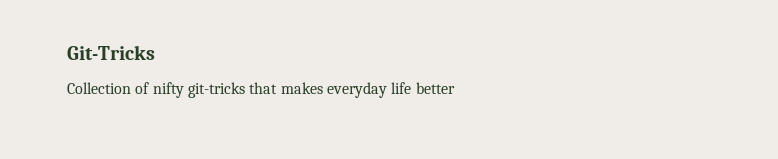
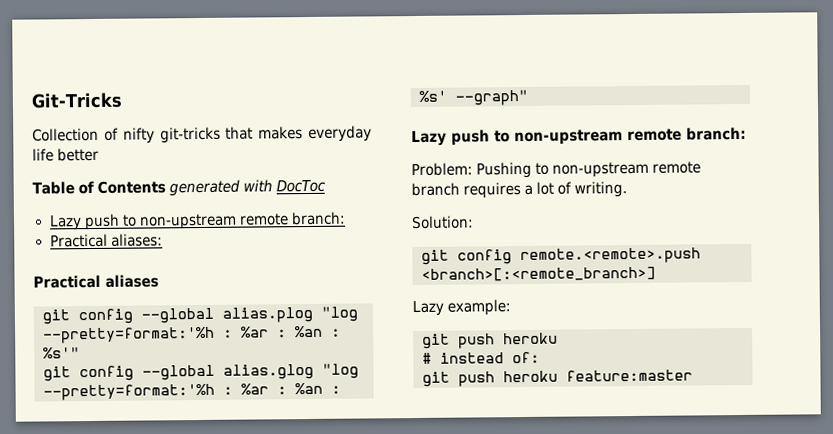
(455, 88) none -> [32,179,327,197] [48,211,346,231] [49,233,163,248] [33,274,159,289] [42,306,358,325] [43,325,341,344] [43,347,80,359] [43,363,359,382] [43,382,341,401] [419,89,528,106] [411,126,746,147] [411,161,702,179] [411,181,628,199] [411,215,474,230] [421,247,701,265] [421,266,656,282] [412,299,512,317] [422,332,558,349] [422,351,540,364] [422,369,693,387] // Table of Contents generated with DocToc // Lazy push to non-upstream remote branch: // Practical aliases: // Practical aliases // git config --global alias.plog "log --pretty=format:'%h : %ar : %an : %s'" // git config --global alias.glog "log --pretty=format:'%h : %ar : %an : %s' --graph" // Lazy push to non-upstream remote branch: // Problem: Pushing to non-upstream remote branch requires a lot of writing. // Solution: // git config remote.<remote>.push <branch>[:<remote_branch>] // Lazy example: // git push heroku // # instead of: // git push heroku feature:master

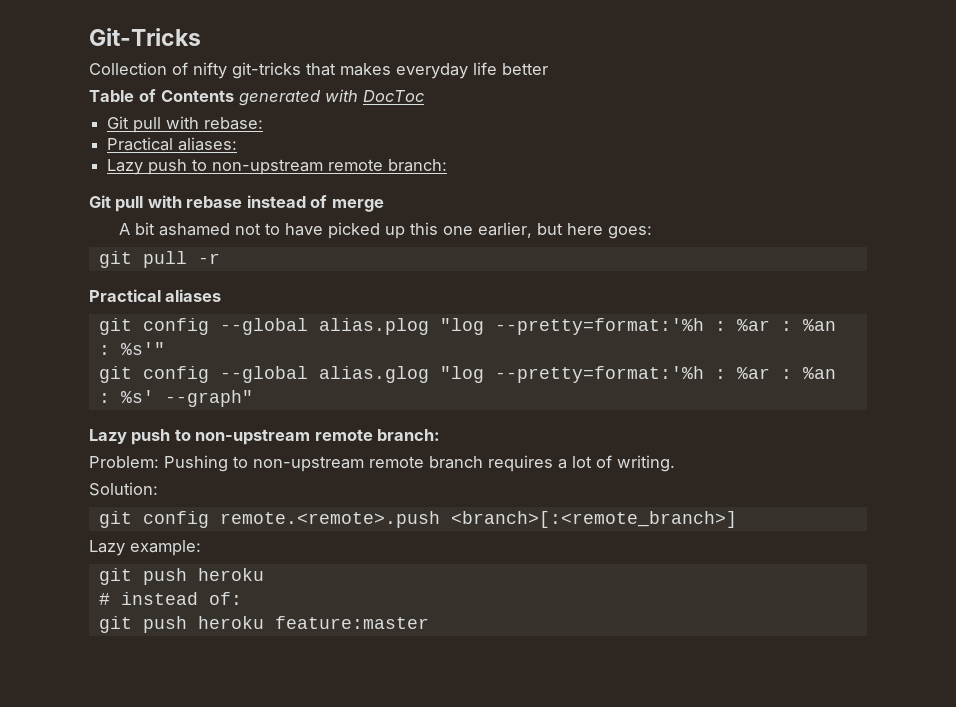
[48,211,346,231] [49,233,163,248] // Lazy push to non-upstream remote branch: // Practical aliases: -> [107,116,264,133] [107,137,238,151] [107,159,448,175] [89,195,384,212] [118,222,652,239] [98,251,220,268] // Git pull with rebase: // Practical aliases: // Lazy push to non-upstream remote branch: // Git pull with rebase instead of merge // A bit ashamed not to have picked up this one earlier, but here goes: // git pull -r

